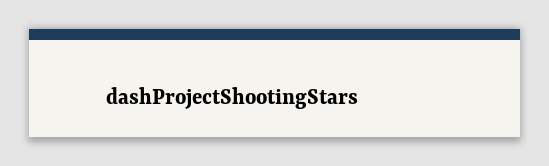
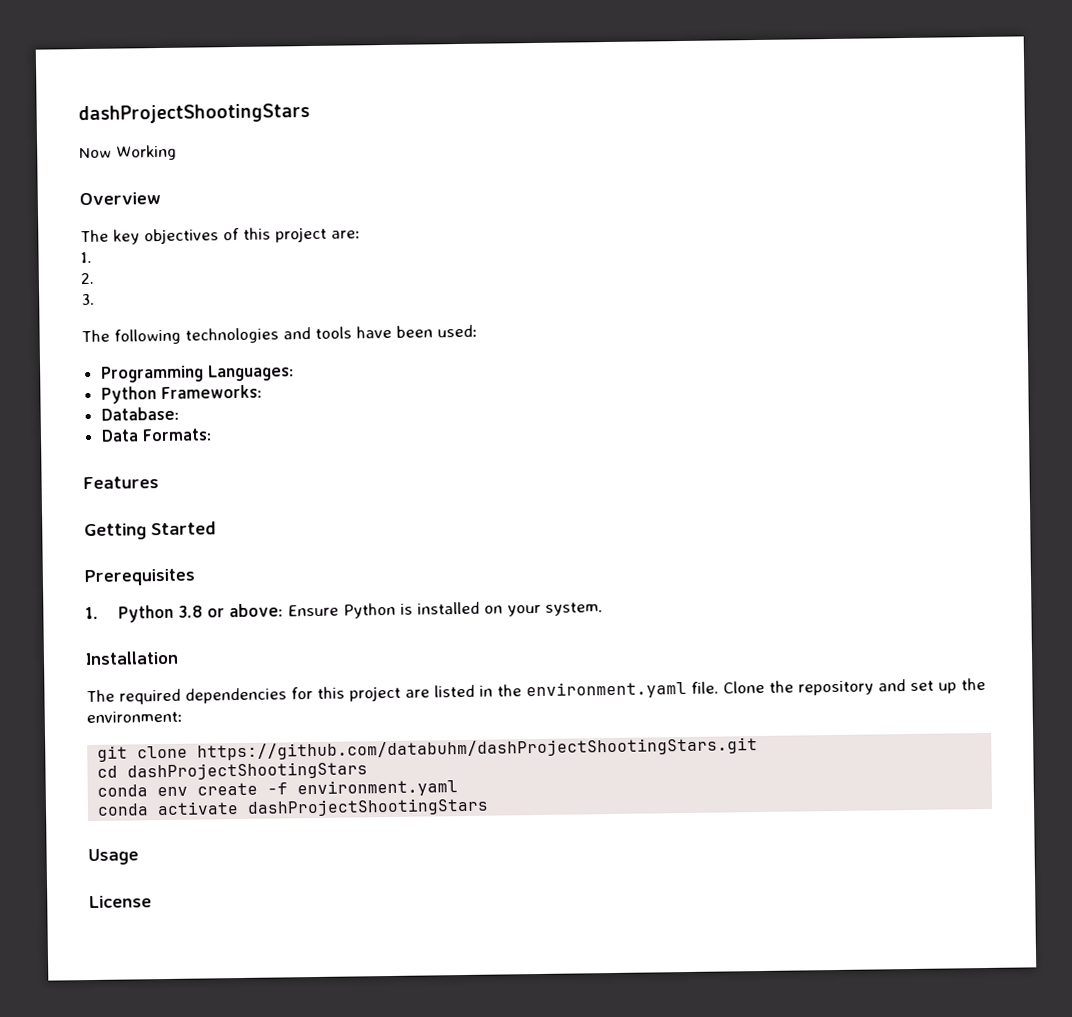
[106,87,358,109] dashProjectShootingStars -> [78,103,310,125] [79,144,177,161] [79,192,161,206] [80,226,361,245] [80,251,92,264] [80,272,94,285] [81,293,95,306] [81,324,478,345] [100,364,295,383] [100,384,263,404] [100,406,180,421] [100,428,213,442] [83,476,159,490] [84,521,216,541] [84,568,195,587] [85,601,604,623] [85,650,179,666] [86,677,986,705] [86,710,183,724] [97,737,759,762] [97,761,369,781] [97,779,459,798] [97,797,490,817] [88,848,139,866] [89,895,152,909] dashProjectShootingStars // Now Working // Overview // The key objectives of this project are: // 1. // 2. // 3. // The following technologies and tools have been used: // Programming Languages: // Python Frameworks: // Database: // Data Formats: // Features // Getting Started // Prerequisites // 1. Python 3.8 or above: Ensure Python is installed on your system. // Installation // The required dependencies for this project are listed in the environment.yaml file. Clone the repository and set up the environment: // git clone https://github.com/databuhm/dashProjectShootingStars.git // cd dashProjectShootingStars // conda env create -f environment.yaml // conda activate dashProjectShootingStars // Usage // License

